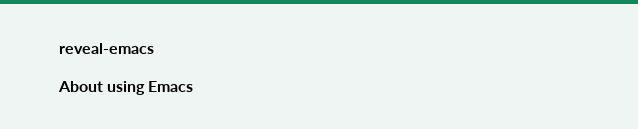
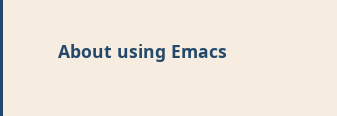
[59,43,154,54] reveal-emacs // -> (58, 51) none

